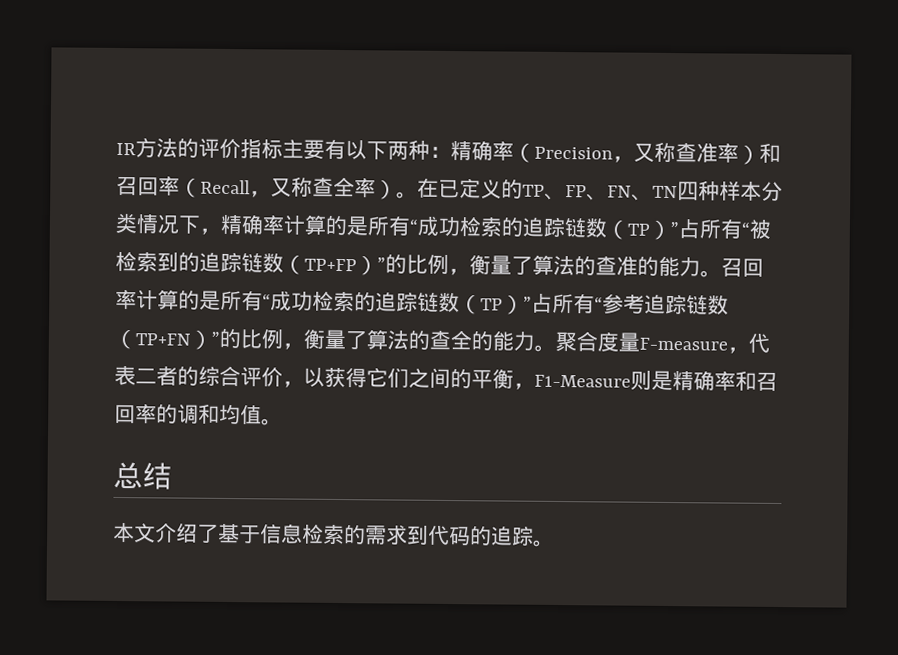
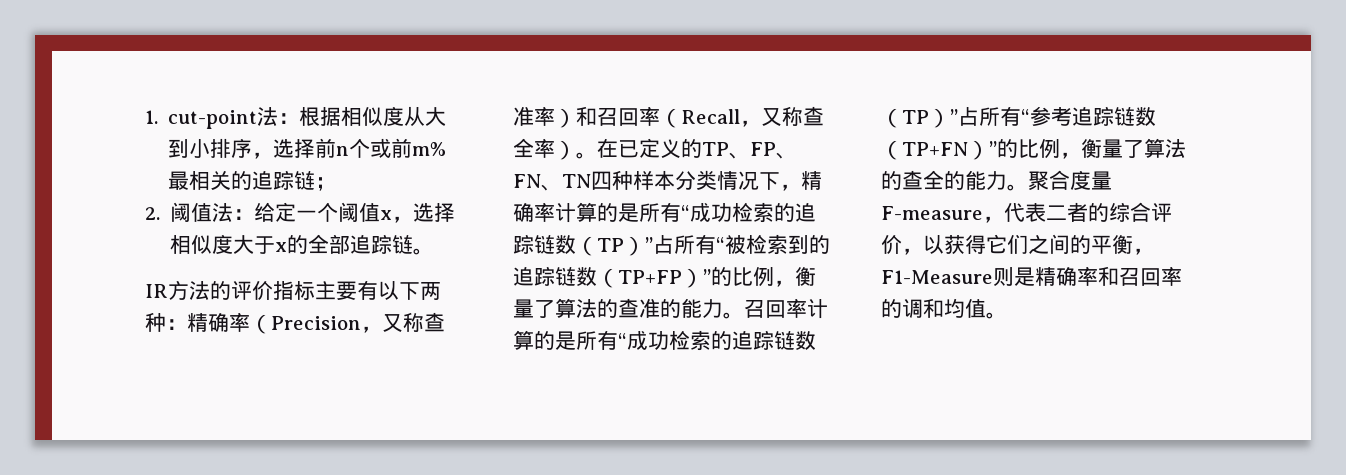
(116, 149) none -> [145,106,447,129] [168,138,447,159] [168,170,337,191] [145,202,456,223] [170,234,435,255] 1. cut-point法：根据相似度从大到小排序，选择前n个或前m%最相关的追踪链； // 2.阈值法：给定一个阈值x，选择相似度大于x的全部追踪链。 //
[113,461,172,490] [113,521,555,547] // 总结 // 本文介绍了基于信息检索的需求到代码的追踪。 -> (1007, 315) none

